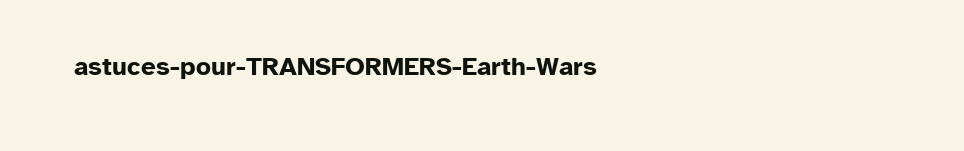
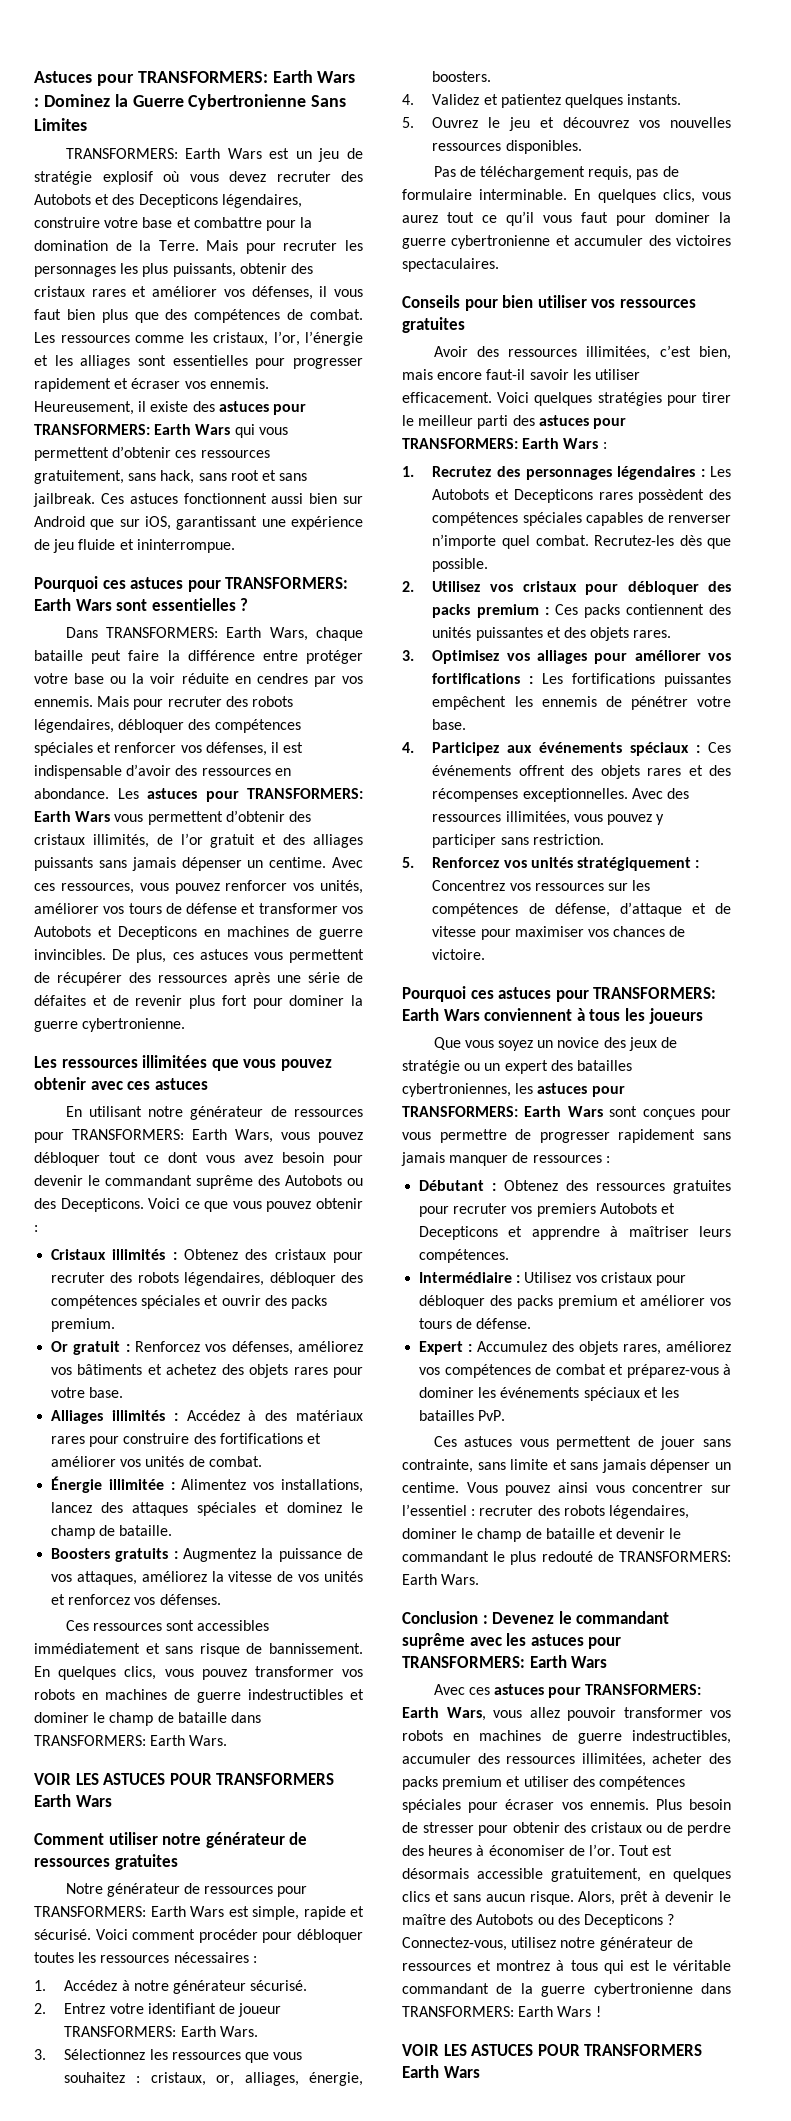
[74,58,597,79] astuces-pour-TRANSFORMERS-Earth-Wars -> [34,70,356,86] [34,94,347,110] [34,118,87,131] [65,148,364,162] [34,171,363,185] [34,194,302,208] [34,217,313,231] [34,240,363,254] [34,263,313,277] [34,286,363,300] [34,309,363,323] [34,331,363,346] [34,355,363,369] [34,378,269,392] [34,401,306,415] [34,424,288,438] [34,446,270,461] [34,470,308,484] [33,493,363,507] [34,516,363,530] [34,539,235,553] [34,576,349,592] [34,598,249,611] [65,627,363,641] [34,650,363,664] [34,673,363,687] [34,696,293,710] [34,719,301,733] [34,742,304,756] [34,764,291,779] [34,788,363,802] [34,810,311,825] [34,833,363,848] [34,857,363,871] [34,880,363,894] [34,903,363,914] [34,926,363,940] [34,949,364,963] [34,972,363,986] [34,995,363,1009] [34,1018,186,1032] [34,1055,332,1071] [34,1077,208,1090] [65,1106,363,1120] [34,1129,363,1143] [34,1152,363,1166] [34,1175,363,1189] [34,1198,363,1212] [34,1225,38,1232] [51,1249,363,1263] [51,1272,363,1286] [51,1295,327,1309] [51,1318,116,1332] [51,1341,363,1355] [51,1364,363,1378] [51,1387,124,1398] [51,1410,363,1424] [51,1433,321,1447] [51,1456,262,1467] [51,1476,363,1493] [51,1502,363,1516] [51,1525,173,1539] [51,1548,363,1562] [51,1571,363,1585] [51,1594,221,1605] [65,1620,270,1631] [34,1643,363,1657] [34,1666,363,1680] [34,1689,364,1703] [34,1712,261,1726] [34,1735,228,1746] [34,1773,335,1785] [34,1794,112,1807] [34,1832,308,1848] [34,1854,178,1870] [65,1883,308,1897] [34,1906,364,1920] [34,1929,363,1943] [34,1952,257,1963] [34,1980,308,1994] [34,2003,282,2017] [64,2026,258,2037] [34,2049,303,2063] [64,2072,363,2086] [432,71,492,82] [402,94,682,108] [402,117,731,131] [432,140,582,154] [433,166,679,180] [402,189,731,203] [402,211,731,226] [402,235,731,249] [402,258,499,272] [402,295,696,311] [402,317,465,333] [433,345,731,360] [402,369,640,380] [402,392,731,406] [402,415,626,429] [402,438,607,449] [402,466,731,480] [432,489,731,503] [432,512,731,526] [432,534,731,549] [432,558,489,572] [402,581,731,595] [432,604,731,618] [432,627,672,641] [402,650,731,664] [432,673,731,687] [432,696,731,710] [432,719,467,730] [402,742,731,756] [432,765,731,779] [432,788,690,802] [432,811,665,825] [432,834,604,848] [402,857,700,871] [432,880,651,891] [432,902,731,917] [432,926,686,940] [432,949,486,960] [402,986,717,1002] [402,1008,703,1024] [433,1037,677,1051] [402,1060,632,1074] [402,1083,625,1097] [402,1106,731,1120] [402,1129,731,1143] [401,1152,610,1166] [419,1180,731,1194] [419,1203,675,1217] [419,1226,731,1240] [419,1249,510,1263] [419,1272,686,1286] [419,1295,731,1309] [419,1318,532,1329] [419,1341,731,1355] [419,1364,731,1378] [419,1387,679,1401] [419,1410,506,1421] [433,1436,731,1450] [402,1459,731,1473] [402,1482,731,1496] [402,1504,689,1519] [402,1528,682,1542] [402,1551,731,1565] [402,1574,480,1585] [402,1611,670,1624] [402,1633,622,1649] [402,1655,608,1668] [433,1684,702,1698] [402,1707,731,1721] [402,1730,731,1744] [402,1753,731,1767] [402,1776,685,1790] [402,1799,731,1813] [402,1822,731,1836] [402,1844,673,1856] [402,1868,731,1882] [402,1891,731,1905] [402,1914,675,1928] [402,1937,693,1951] [402,1960,731,1974] [402,1983,731,1997] [402,2006,601,2017] [402,2044,703,2056] [402,2065,480,2078] Astuces pour TRANSFORMERS: Earth Wars : Dominez la Guerre Cybertronienne Sans Limites // TRANSFORMERS: Earth Wars est un jeu de stratégie explosif où vous devez recruter des Autobots et des Decepticons légendaires, construire votre base et combattre pour la domination de la Terre. Mais pour recruter les personnages les plus puissants, obtenir des cristaux rares et améliorer vos défenses, il vous faut bien plus que des compétences de combat. Les ressources comme les cristaux, l’or, l’énergie et les alliages sont essentielles pour progresser rapidement et écraser vos ennemis. Heureusement, il existe des astuces pour TRANSFORMERS: Earth Wars qui vous permettent d’obtenir ces ressources gratuitement, sans hack, sans root et sans jailbreak. Ces astuces fonctionnent aussi bien sur Android que sur iOS, garantissant une expérience de jeu fluide et ininterrompue. // Pourquoi ces astuces pour TRANSFORMERS: Earth Wars sont essentielles ? // Dans TRANSFORMERS: Earth Wars, chaque bataille peut faire la différence entre protéger votre base ou la voir réduite en cendres par vos ennemis. Mais pour recruter des robots légendaires, débloquer des compétences spéciales et renforcer vos défenses, il est indispensable d’avoir des ressources en abondance. Les astuces pour TRANSFORMERS: Earth Wars vous permettent d’obtenir des cristaux illimités, de l’or gratuit et des alliages puissants sans jamais dépenser un centime. Avec ces ressources, vous pouvez renforcer vos unités, améliorer vos tours de défense et transformer vos Autobots et Decepticons en machines de guerre invincibles. De plus, ces astuces vous permettent de récupérer des ressources après une série de défaites et de revenir plus fort pour dominer la guerre cybertronienne. // Les ressources illimitées que vous pouvez obtenir avec ces astuces // En utilisant notre générateur de ressources pour TRANSFORMERS: Earth Wars, vous pouvez débloquer tout ce dont vous avez besoin pour devenir le commandant suprême des Autobots ou des Decepticons. Voici ce que vous pouvez obtenir : // Cristaux illimités : Obtenez des cristaux pour recruter des robots légendaires, débloquer des compétences spéciales et ouvrir des packs premium. // Or gratuit : Renforcez vos défenses, améliorez vos bâtiments et achetez des objets rares pour votre base. // Alliages illimités : Accédez à des matériaux rares pour construire des fortifications et améliorer vos unités de combat. // Énergie illimitée : Alimentez vos installations, lancez des attaques spéciales et dominez le champ de bataille. // Boosters gratuits : Augmentez la puissance de vos attaques, améliorez la vitesse de vos unités et renforcez vos défenses. // Ces ressources sont accessibles immédiatement et sans risque de bannissement. En quelques clics, vous pouvez transformer vos robots en machines de guerre indestructibles et dominer le champ de bataille dans TRANSFORMERS: Earth Wars. // VOIR LES ASTUCES POUR TRANSFORMERS Earth Wars // Comment utiliser notre générateur de ressources gratuites // Notre générateur de ressources pour TRANSFORMERS: Earth Wars est simple, rapide et sécurisé. Voici comment procéder pour débloquer toutes les ressources nécessaires : // 1. Accédez à notre générateur sécurisé. // 2. Entrez votre identifiant de joueur TRANSFORMERS: Earth Wars. // 3. Sélectionnez les ressources que vous souhaitez : cristaux, or, alliages, énergie, boosters. // 4. Validez et patientez quelques instants. // 5. Ouvrez le jeu et découvrez vos nouvelles ressources disponibles. // Pas de téléchargement requis, pas de formulaire interminable. En quelques clics, vous aurez tout ce qu’il vous faut pour dominer la guerre cybertronienne et accumuler des victoires spectaculaires. // Conseils pour bien utiliser vos ressources gratuites // Avoir des ressources illimitées, c’est bien, mais encore faut-il savoir les utiliser efficacement. Voici quelques stratégies pour tirer le meilleur parti des astuces pour TRANSFORMERS: Earth Wars : // 1. Recrutez des personnages légendaires : Les Autobots et Decepticons rares possèdent des compétences spéciales capables de renverser n’importe quel combat. Recrutez-les dès que possible. // 2. Utilisez vos cristaux pour débloquer des packs premium : Ces packs contiennent des unités puissantes et des objets rares. // 3. Optimisez vos alliages pour améliorer vos fortifications : Les fortifications puissantes empêchent les ennemis de pénétrer votre base. // 4. Participez aux événements spéciaux : Ces événements offrent des objets rares et des récompenses exceptionnelles. Avec des ressources illimitées, vous pouvez y participer sans restriction. // 5. Renforcez vos unités stratégiquement : Concentrez vos ressources sur les compétences de défense, d’attaque et de vitesse pour maximiser vos chances de victoire. // Pourquoi ces astuces pour TRANSFORMERS: Earth Wars conviennent à tous les joueurs // Que vous soyez un novice des jeux de stratégie ou un expert des batailles cybertroniennes, les astuces pour TRANSFORMERS: Earth Wars sont conçues pour vous permettre de progresser rapidement sans jamais manquer de ressources : // Débutant : Obtenez des ressources gratuites pour recruter vos premiers Autobots et Decepticons et apprendre à maîtriser leurs compétences. // Intermédiaire : Utilisez vos cristaux pour débloquer des packs premium et améliorer vos tours de défense. // Expert : Accumulez des objets rares, améliorez vos compétences de combat et préparez-vous à dominer les événements spéciaux et les batailles PvP. // Ces astuces vous permettent de jouer sans contrainte, sans limite et sans jamais dépenser un centime. Vous pouvez ainsi vous concentrer sur l’essentiel : recruter des robots légendaires, dominer le champ de bataille et devenir le commandant le plus redouté de TRANSFORMERS: Earth Wars. // Conclusion : Devenez le commandant suprême avec les astuces pour TRANSFORMERS: Earth Wars // Avec ces astuces pour TRANSFORMERS: Earth Wars, vous allez pouvoir transformer vos robots en machines de guerre indestructibles, accumuler des ressources illimitées, acheter des packs premium et utiliser des compétences spéciales pour écraser vos ennemis. Plus besoin de stresser pour obtenir des cristaux ou de perdre des heures à économiser de l’or. Tout est désormais accessible gratuitement, en quelques clics et sans aucun risque. Alors, prêt à devenir le maître des Autobots ou des Decepticons ? Connectez-vous, utilisez notre générateur de ressources et montrez à tous qui est le véritable commandant de la guerre cybertronienne dans TRANSFORMERS: Earth Wars ! // VOIR LES ASTUCES POUR TRANSFORMERS Earth Wars

